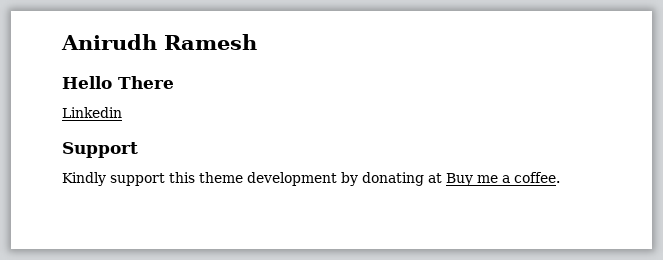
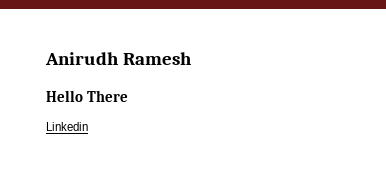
[62,142,138,158] [62,172,560,186] // Support // Kindly support this theme development by donating at Buy me a coffee. -> (88, 126) none

